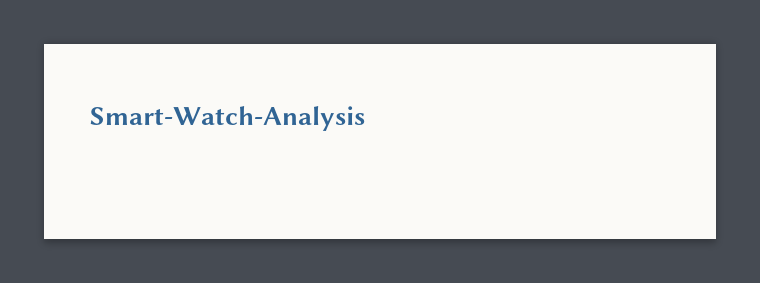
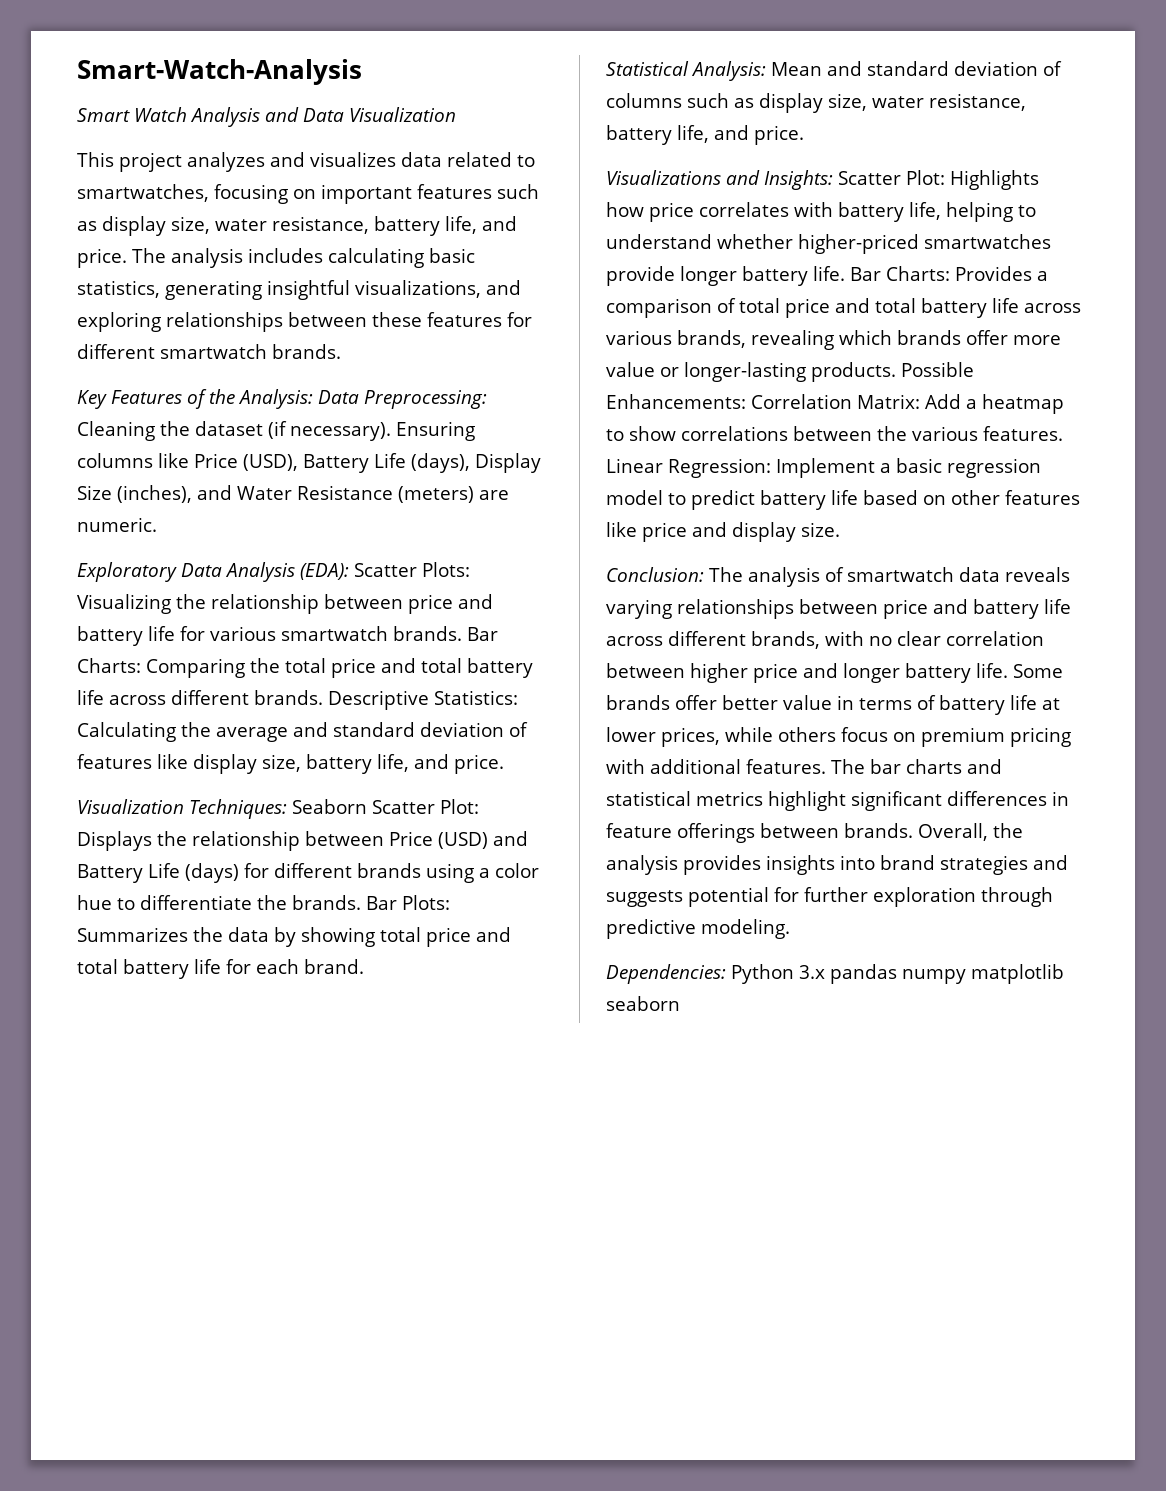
(365, 118) none -> [77,107,456,127] [77,152,535,172] [77,184,539,204] [77,216,517,236] [77,248,475,268] [77,280,521,300] [77,312,532,332] [77,344,341,359] [77,389,487,409] [77,421,475,441] [77,453,541,473] [77,485,509,503] [77,517,157,532] [77,562,470,582] [77,594,493,614] [77,626,498,646] [77,658,533,678] [77,690,518,710] [77,722,528,742] [77,754,504,774] [77,799,479,819] [77,831,528,851] [77,863,539,883] [77,895,450,910] [77,927,511,947] [77,959,364,979] [606,61,1062,81] [606,93,1026,113] [606,125,804,145] [606,170,1039,190] [606,202,1036,222] [606,234,1051,254] [606,266,1048,286] [606,298,1081,318] [606,330,1061,350] [606,362,974,382] [606,394,1064,414] [606,426,1063,441] [606,458,1041,478] [606,490,1080,510] [606,522,840,542] [606,567,1070,587] [606,599,1071,619] [606,631,1044,649] [606,663,1063,683] [606,695,1060,715] [606,727,1071,747] [606,759,1002,774] [606,791,1069,811] [606,823,1023,843] [606,855,1068,875] [606,887,1053,907] [606,919,790,939] [606,964,1064,984] [606,996,680,1011] // Smart Watch Analysis and Data Visualization // This project analyzes and visualizes data related to smartwatches, focusing on important features such as display size, water resistance, battery life, and price. The analysis includes calculating basic statistics, generating insightful visualizations, and exploring relationships between these features for different smartwatch brands. // Key Features of the Analysis: Data Preprocessing: Cleaning the dataset (if necessary). Ensuring columns like Price (USD), Battery Life (days), Display Size (inches), and Water Resistance (meters) are numeric. // Exploratory Data Analysis (EDA): Scatter Plots: Visualizing the relationship between price and battery life for various smartwatch brands. Bar Charts: Comparing the total price and total battery life across different brands. Descriptive Statistics: Calculating the average and standard deviation of features like display size, battery life, and price. // Visualization Techniques: Seaborn Scatter Plot: Displays the relationship between Price (USD) and Battery Life (days) for different brands using a color hue to differentiate the brands. Bar Plots: Summarizes the data by showing total price and total battery life for each brand. // Statistical Analysis: Mean and standard deviation of columns such as display size, water resistance, battery life, and price. // Visualizations and Insights: Scatter Plot: Highlights how price correlates with battery life, helping to understand whether higher-priced smartwatches provide longer battery life. Bar Charts: Provides a comparison of total price and total battery life across various brands, revealing which brands offer more value or longer-lasting products. Possible Enhancements: Correlation Matrix: Add a heatmap to show correlations between the various features. Linear Regression: Implement a basic regression model to predict battery life based on other features like price and display size. // Conclusion: The analysis of smartwatch data reveals varying relationships between price and battery life across different brands, with no clear correlation between higher price and longer battery life. Some brands offer better value in terms of battery life at lower prices, while others focus on premium pricing with additional features. The bar charts and statistical metrics highlight significant differences in feature offerings between brands. Overall, the analysis provides insights into brand strategies and suggests potential for further exploration through predictive modeling. // Dependencies: Python 3.x pandas numpy matplotlib seaborn

